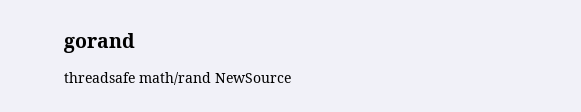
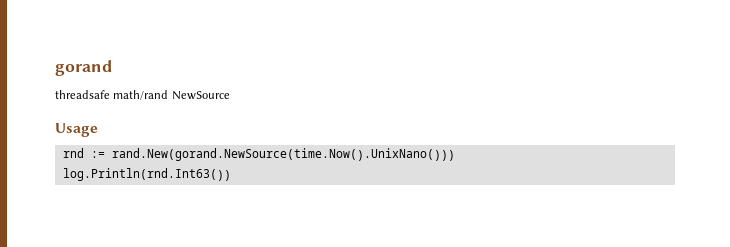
(291, 78) none -> [55,123,98,137] [62,148,455,161] [62,168,231,181] // Usage // rnd := rand.New(gorand.NewSource(time.Now().UnixNano())) // log.Println(rnd.Int63())

